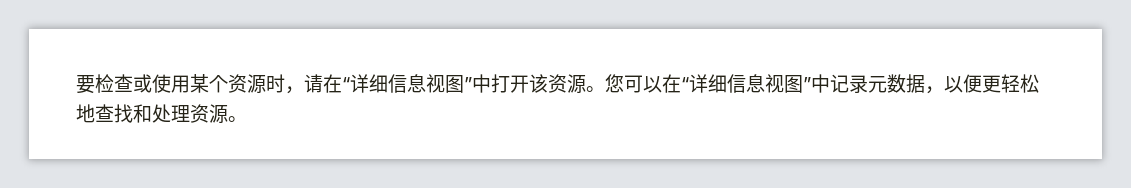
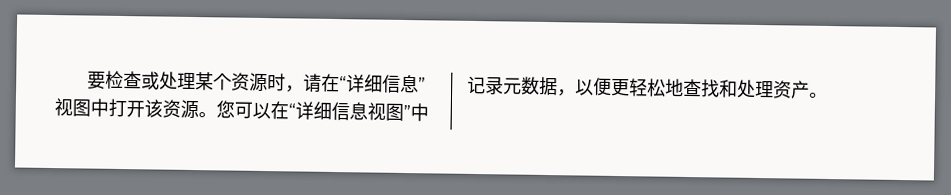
[152,74,190,93] 使用 -> [159,71,197,90] 处理
[426,74,472,93] 视图” -> [418,77,427,92] [54,98,91,117] ”视图
[209,104,228,124] 源 -> [791,80,810,99] 产

